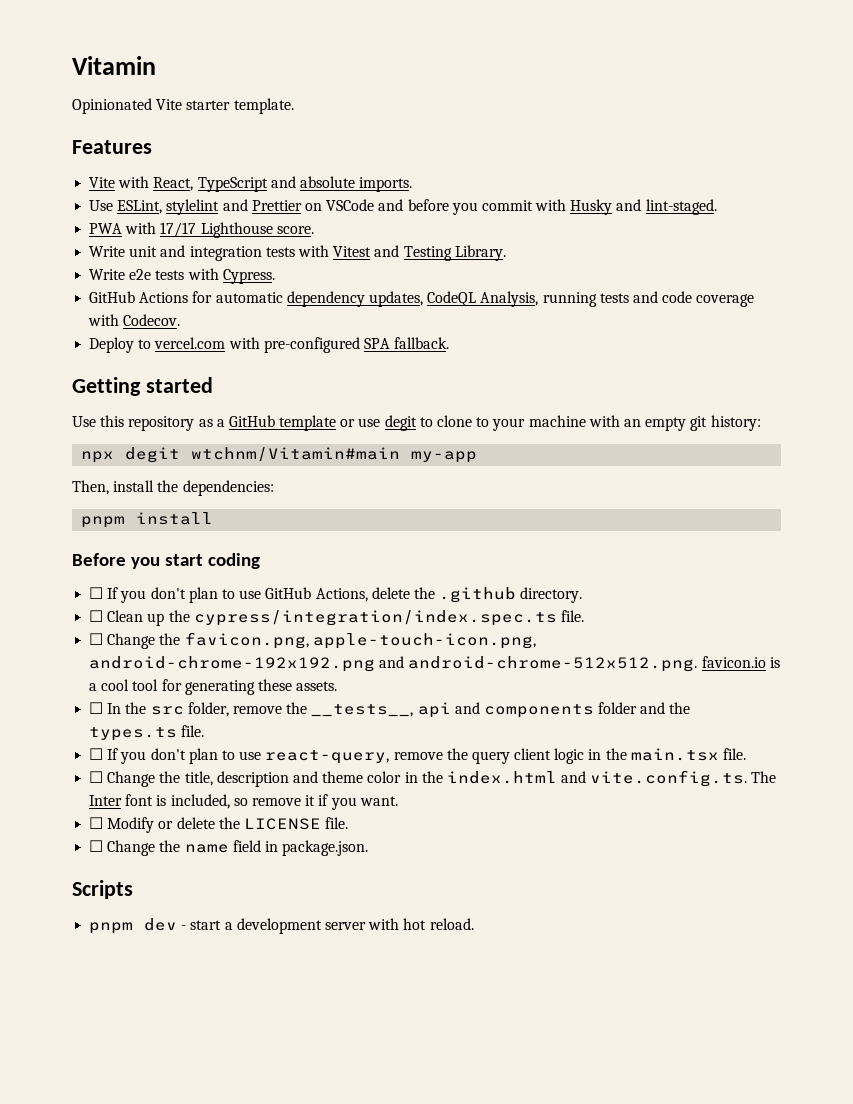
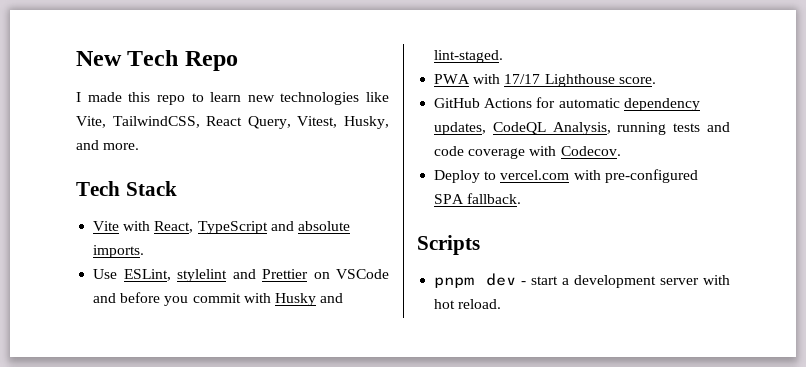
[72,56,156,75] [72,98,294,114] [72,140,152,154] Vitamin // Opinionated Vite starter template. // Features -> [76,50,238,71] [76,92,389,105] [76,116,389,129] [76,140,140,150] [76,181,177,196] New Tech Repo // I made this repo to learn new technologies like Vite, TailwindCSS, React Query, Vitest, Husky, and more. // Tech Stack
[89,245,506,261] [89,268,275,284] // Write unit and integration tests with Vitest and Testing Library. // Write e2e tests with Cypress. -> (656, 80) none
[72,377,213,396] [72,415,761,431] [81,447,478,463] [72,480,274,496] [81,512,214,528] [72,553,261,569] [89,587,583,603] [89,610,584,626] [89,632,536,649] [89,656,780,672] [89,679,338,695] [89,702,691,718] [89,725,205,741] [89,748,747,764] [89,770,777,787] [89,794,398,810] [89,817,349,833] [89,840,369,856] // Getting started // Use this repository as a GitHub template or use degit to clone to your machine with an empty git history: // npx degit wtchnm/Vitamin#main my-app // Then, install the dependencies: // pnpm install // Before you start coding // ☐ If you don't plan to use GitHub Actions, delete the .github directory. // ☐ Clean up the cypress/integration/index.spec.ts file. // ☐ Change the favicon.png, apple-touch-icon.png, android-chrome-192x192.png and android-chrome-512x512.png. favicon.io is a cool tool for generating these assets. // ☐ In the src folder, remove the __tests__, api and components folder and the types.ts file. // ☐ If you don't plan to use react-query, remove the query client logic in the main.tsx file. // ☐ Change the title, description and theme color in the index.html and vite.config.ts. The Inter font is included, so remove it if you want. // ☐ Modify or delete the LICENSE file. // ☐ Change the name field in package.json. -> (522, 198) none

